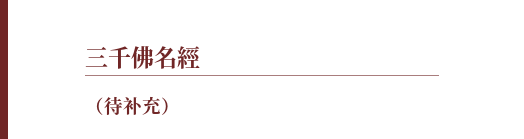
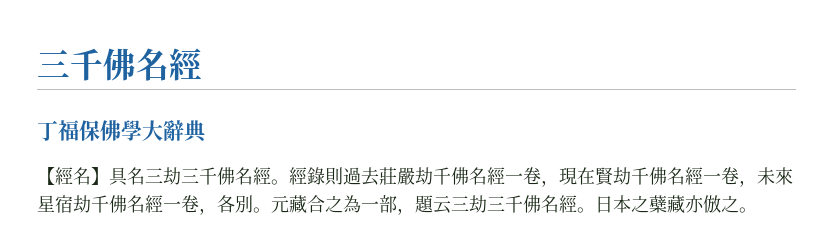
[85,96,180,115] （待补充） -> [37,120,208,143] [37,167,793,187] [37,195,757,215] 丁福保佛學大辭典 // 【經名】具名三劫三千佛名經。經錄則過去莊嚴劫千佛名經一卷，現在賢劫千佛名經一卷，未來星宿劫千佛名經一卷，各別。元藏合之為一部，題云三劫三千佛名經。日本之蘗藏亦倣之。

